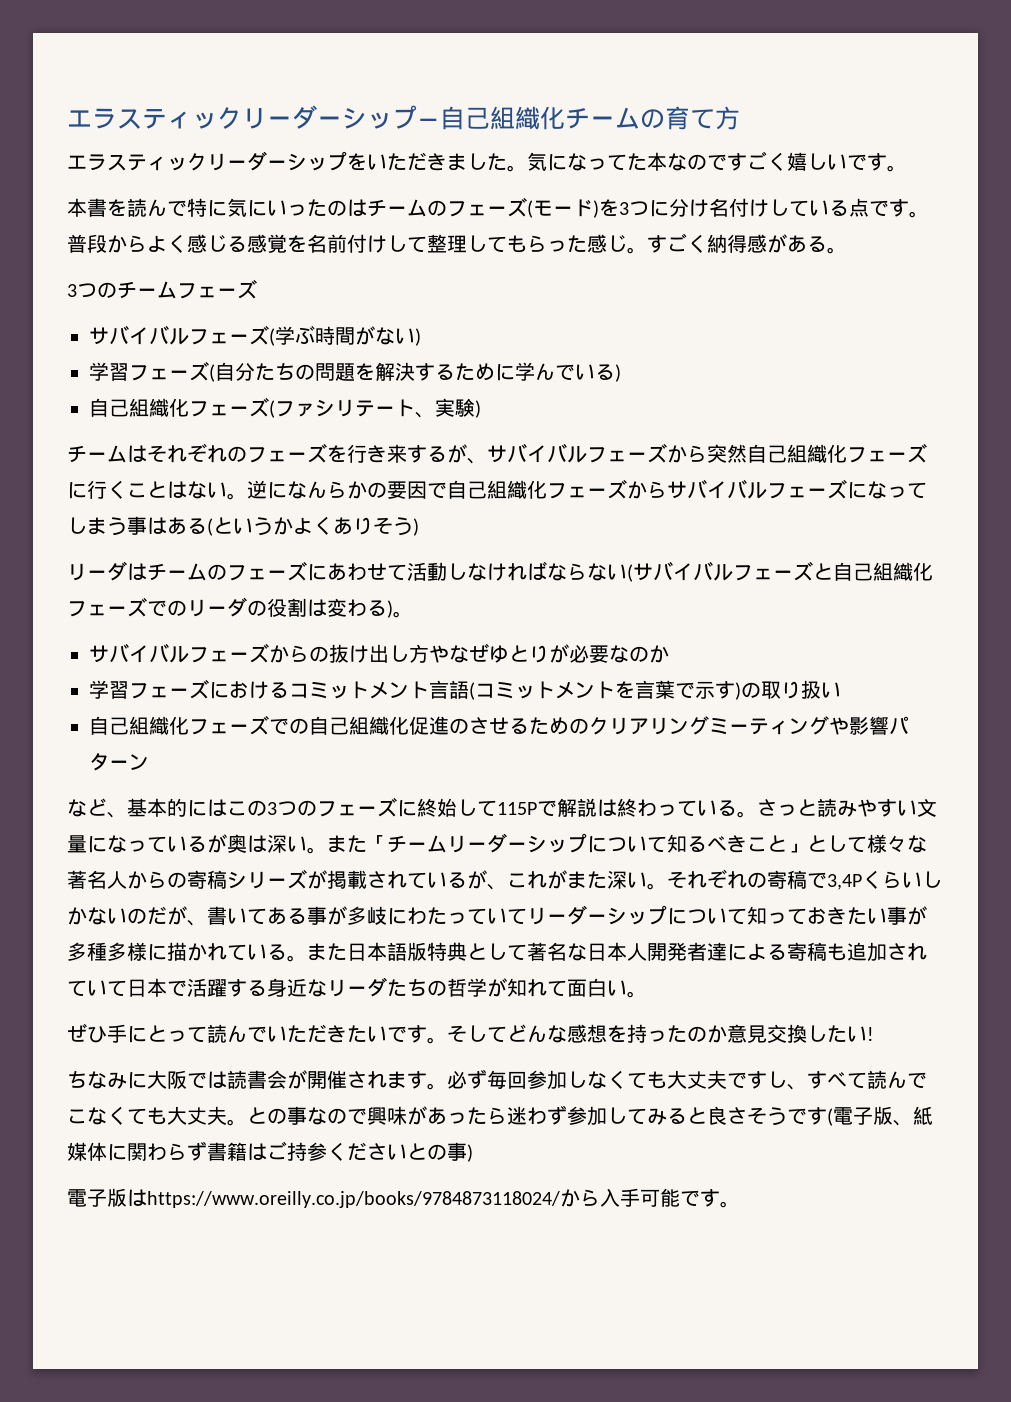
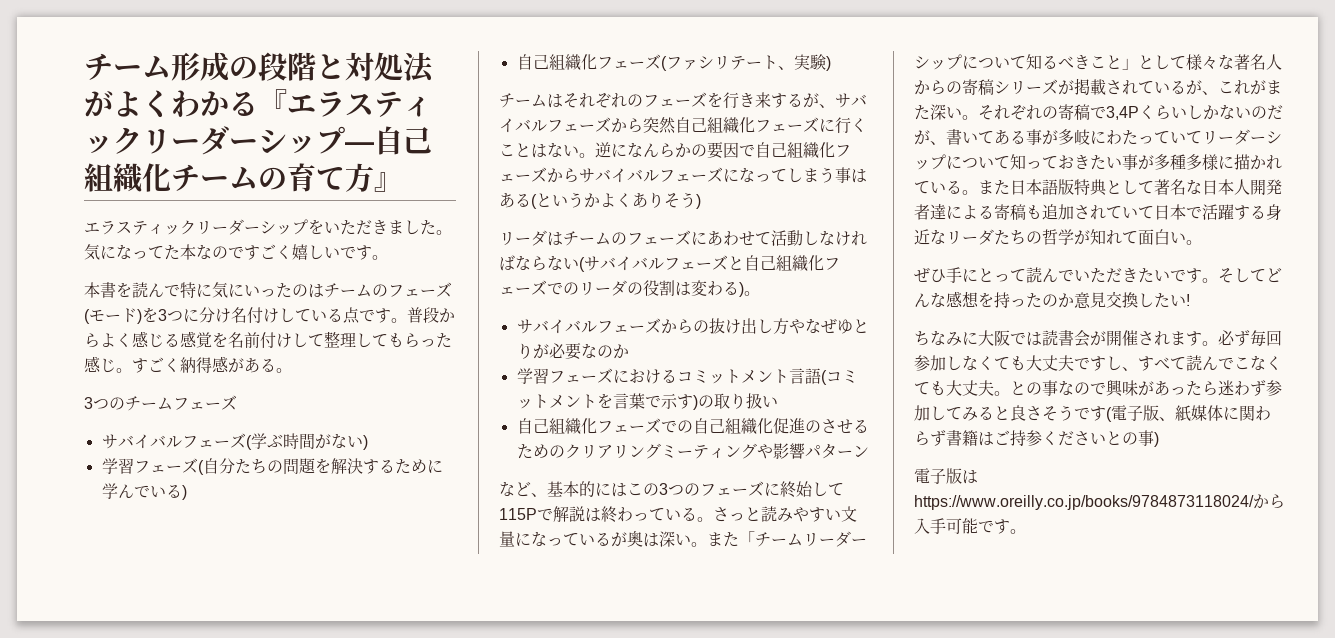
(67, 118) none -> [84,52,435,83] [84,89,287,118] チーム形成の段階と対処法がよくわかる『
(740, 118) none -> [374,172,403,192] 』

